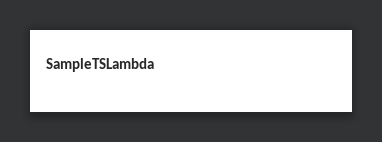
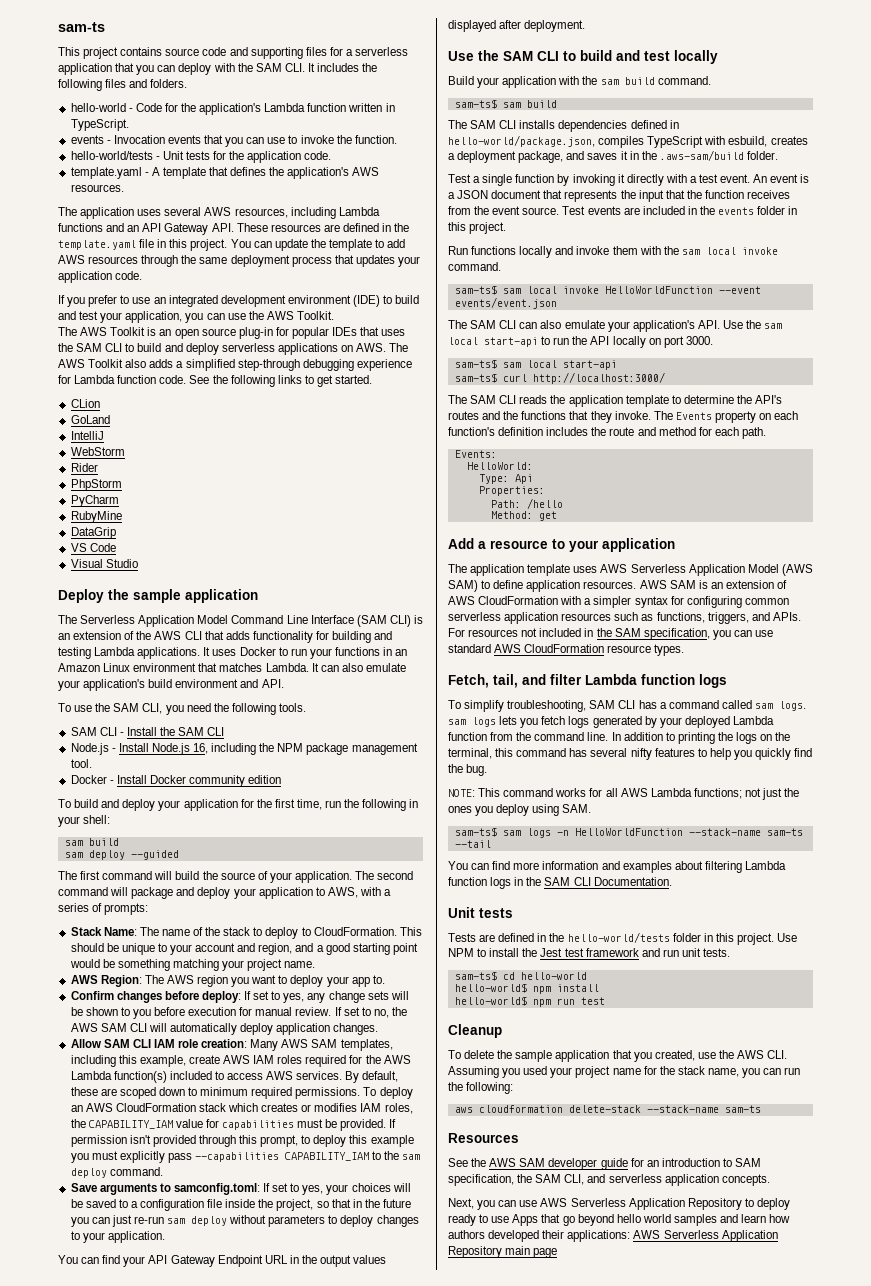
[46,58,154,72] SampleTSLambda -> [58,22,105,32] [58,47,409,59] [58,63,378,75] [58,79,188,91] [70,103,395,115] [70,119,129,131] [70,135,397,147] [70,151,332,163] [70,167,380,179] [70,184,124,192] [58,207,380,219] [58,223,410,235] [58,239,406,251] [58,255,420,267] [58,271,143,283] [58,295,420,307] [58,311,334,323] [58,327,406,339] [58,343,409,355] [58,359,412,371] [58,375,373,387] [70,399,100,408] [70,415,110,424] [70,431,104,440] [70,447,125,456] [70,463,98,472] [70,479,122,491] [70,495,119,507] [70,511,122,523] [70,527,116,539] [70,543,116,552] [70,559,138,568] [58,589,258,603] [58,615,423,627] [58,631,393,643] [58,647,408,659] [58,663,406,672] [58,679,284,691] [58,703,306,715] [70,727,225,736] [70,743,418,755] [70,759,92,768] [70,775,282,787] [58,799,419,811] [58,815,111,827] [64,838,119,846] [64,850,179,860] [58,871,414,883] [58,887,392,899] [58,903,149,915] [70,927,422,939] [70,943,418,955] [69,959,316,971] [70,975,385,987] [70,991,409,1003] [70,1007,408,1019] [70,1023,379,1035] [70,1039,393,1051] [70,1055,411,1067] [70,1071,399,1083] [70,1087,413,1099] [70,1103,413,1114] [70,1119,397,1131] [70,1135,414,1147] [70,1151,421,1163] [70,1167,163,1178] [70,1183,411,1195] [70,1199,412,1211] [70,1215,419,1227] [70,1231,165,1243] [58,1255,387,1267] [448,20,586,32] [448,50,718,64] [448,76,711,88] [454,99,557,109] [448,120,679,132] [448,135,808,148] [448,150,778,163] [448,174,810,186] [448,190,791,202] [448,206,798,215] [448,222,507,234] [448,246,778,258] [448,262,501,271] [454,285,761,295] [454,297,557,309] [448,320,783,332] [448,336,713,348] [454,359,617,370] [454,372,665,384] [448,395,783,407] [448,411,799,423] [448,427,766,439] [454,450,497,458] [466,462,533,470] [478,474,533,484] [478,486,545,496] [490,498,563,509] [490,511,557,521] [448,538,675,552] [448,564,813,576] [448,580,788,592] [448,596,789,608] [448,612,801,624] [448,628,774,640] [448,644,685,656] [448,674,727,688] [448,700,806,712] [448,716,774,728] [448,732,791,744] [448,748,813,760] [448,764,488,776] [448,788,800,800] [448,804,592,816] [454,827,803,838] [454,840,491,848] [448,861,786,873] [448,877,672,889] [448,907,513,918] [448,932,798,945] [448,948,731,957] [454,971,587,981] [454,983,599,994] [454,996,605,1007] [448,1024,502,1038] [448,1050,788,1062] [448,1066,801,1078] [448,1082,514,1094] [454,1105,761,1113] [448,1133,519,1143] [448,1158,762,1170] [448,1174,770,1186] [448,1198,790,1210] [448,1214,791,1226] [448,1230,778,1242] [448,1246,558,1258] sam-ts // This project contains source code and supporting files for a serverless application that you can deploy with the SAM CLI. It includes the following files and folders. // hello-world - Code for the application's Lambda function written in TypeScript. // events - Invocation events that you can use to invoke the function. // hello-world/tests - Unit tests for the application code. // template.yaml - A template that defines the application's AWS resources. // The application uses several AWS resources, including Lambda functions and an API Gateway API. These resources are defined in the template.yaml file in this project. You can update the template to add AWS resources through the same deployment process that updates your application code. // If you prefer to use an integrated development environment (IDE) to build and test your application, you can use the AWS Toolkit. // The AWS Toolkit is an open source plug-in for popular IDEs that uses the SAM CLI to build and deploy serverless applications on AWS. The AWS Toolkit also adds a simplified step-through debugging experience for Lambda function code. See the following links to get started. // CLion // GoLand // IntelliJ // WebStorm // Rider // PhpStorm // PyCharm // RubyMine // DataGrip // VS Code // Visual Studio // Deploy the sample application // The Serverless Application Model Command Line Interface (SAM CLI) is an extension of the AWS CLI that adds functionality for building and testing Lambda applications. It uses Docker to run your functions in an Amazon Linux environment that matches Lambda. It can also emulate your application's build environment and API. // To use the SAM CLI, you need the following tools. // SAM CLI - Install the SAM CLI // Node.js - Install Node.js 16, including the NPM package management tool. // Docker - Install Docker community edition // To build and deploy your application for the first time, run the following in your shell: // sam build // sam deploy --guided // The first command will build the source of your application. The second command will package and deploy your application to AWS, with a series of prompts: // Stack Name: The name of the stack to deploy to CloudFormation. This should be unique to your account and region, and a good starting point would be something matching your project name. // AWS Region: The AWS region you want to deploy your app to. // Confirm changes before deploy: If set to yes, any change sets will be shown to you before execution for manual review. If set to no, the AWS SAM CLI will automatically deploy application changes. // Allow SAM CLI IAM role creation: Many AWS SAM templates, including this example, create AWS IAM roles required for the AWS Lambda function(s) included to access AWS services. By default, these are scoped down to minimum required permissions. To deploy an AWS CloudFormation stack which creates or modifies IAM roles, the CAPABILITY_IAM value for capabilities must be provided. If permission isn't provided through this prompt, to deploy this example you must explicitly pass --capabilities CAPABILITY_IAM to the sam deploy command. // Save arguments to samconfig.toml: If set to yes, your choices will be saved to a configuration file inside the project, so that in the future you can just re-run sam deploy without parameters to deploy changes to your application. // You can find your API Gateway Endpoint URL in the output values displayed after deployment. // Use the SAM CLI to build and test locally // Build your application with the sam build command. // sam-ts$ sam build // The SAM CLI installs dependencies defined in hello-world/package.json, compiles TypeScript with esbuild, creates a deployment package, and saves it in the .aws-sam/build folder. // Test a single function by invoking it directly with a test event. An event is a JSON document that represents the input that the function receives from the event source. Test events are included in the events folder in this project. // Run functions locally and invoke them with the sam local invoke command. // sam-ts$ sam local invoke HelloWorldFunction --event events/event.json // The SAM CLI can also emulate your application's API. Use the sam local start-api to run the API locally on port 3000. // sam-ts$ sam local start-api // sam-ts$ curl http://localhost:3000/ // The SAM CLI reads the application template to determine the API's routes and the functions that they invoke. The Events property on each function's definition includes the route and method for each path. // Events: // HelloWorld: // Type: Api // Properties: // Path: /hello // Method: get // Add a resource to your application // The application template uses AWS Serverless Application Model (AWS SAM) to define application resources. AWS SAM is an extension of AWS CloudFormation with a simpler syntax for configuring common serverless application resources such as functions, triggers, and APIs. For resources not included in the SAM specification, you can use standard AWS CloudFormation resource types. // Fetch, tail, and filter Lambda function logs // To simplify troubleshooting, SAM CLI has a command called sam logs. sam logs lets you fetch logs generated by your deployed Lambda function from the command line. In addition to printing the logs on the terminal, this command has several nifty features to help you quickly find the bug. // NOTE: This command works for all AWS Lambda functions; not just the ones you deploy using SAM. // sam-ts$ sam logs -n HelloWorldFunction --stack-name sam-ts --tail // You can find more information and examples about filtering Lambda function logs in the SAM CLI Documentation. // Unit tests // Tests are defined in the hello-world/tests folder in this project. Use NPM to install the Jest test framework and run unit tests. // sam-ts$ cd hello-world // hello-world$ npm install // hello-world$ npm run test // Cleanup // To delete the sample application that you created, use the AWS CLI. Assuming you used your project name for the stack name, you can run the following: // aws cloudformation delete-stack --stack-name sam-ts // Resources // See the AWS SAM developer guide for an introduction to SAM specification, the SAM CLI, and serverless application concepts. // Next, you can use AWS Serverless Application Repository to deploy ready to use Apps that go beyond hello world samples and learn how authors developed their applications: AWS Serverless Application Repository main page

